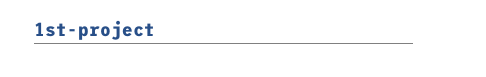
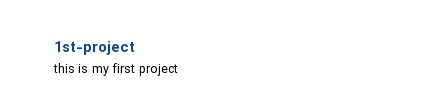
(155, 30) none -> [53,63,178,76] // this is my first project

